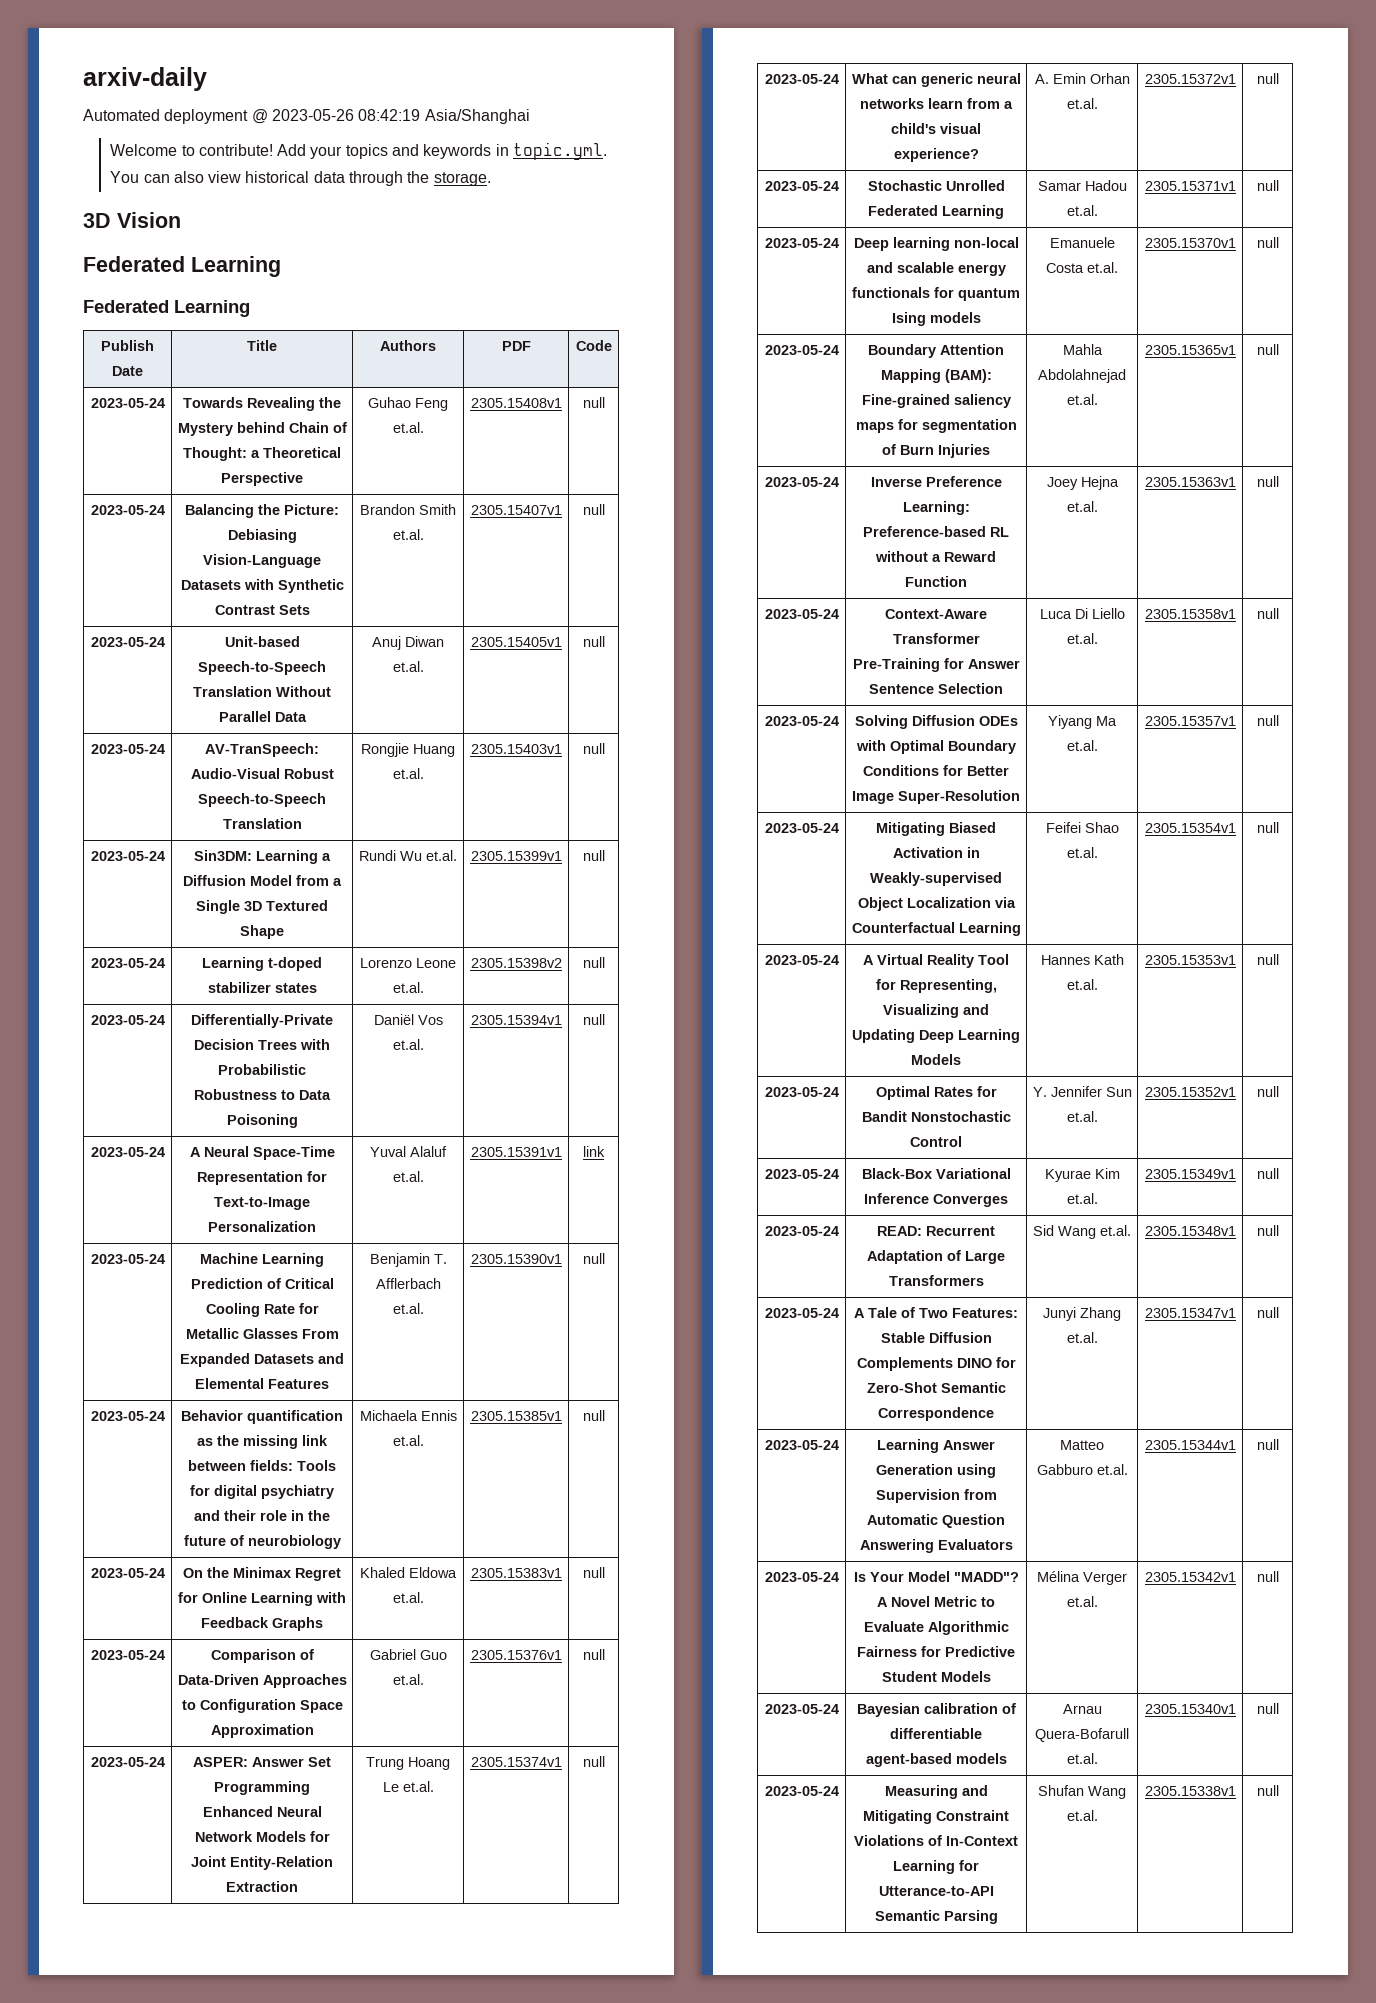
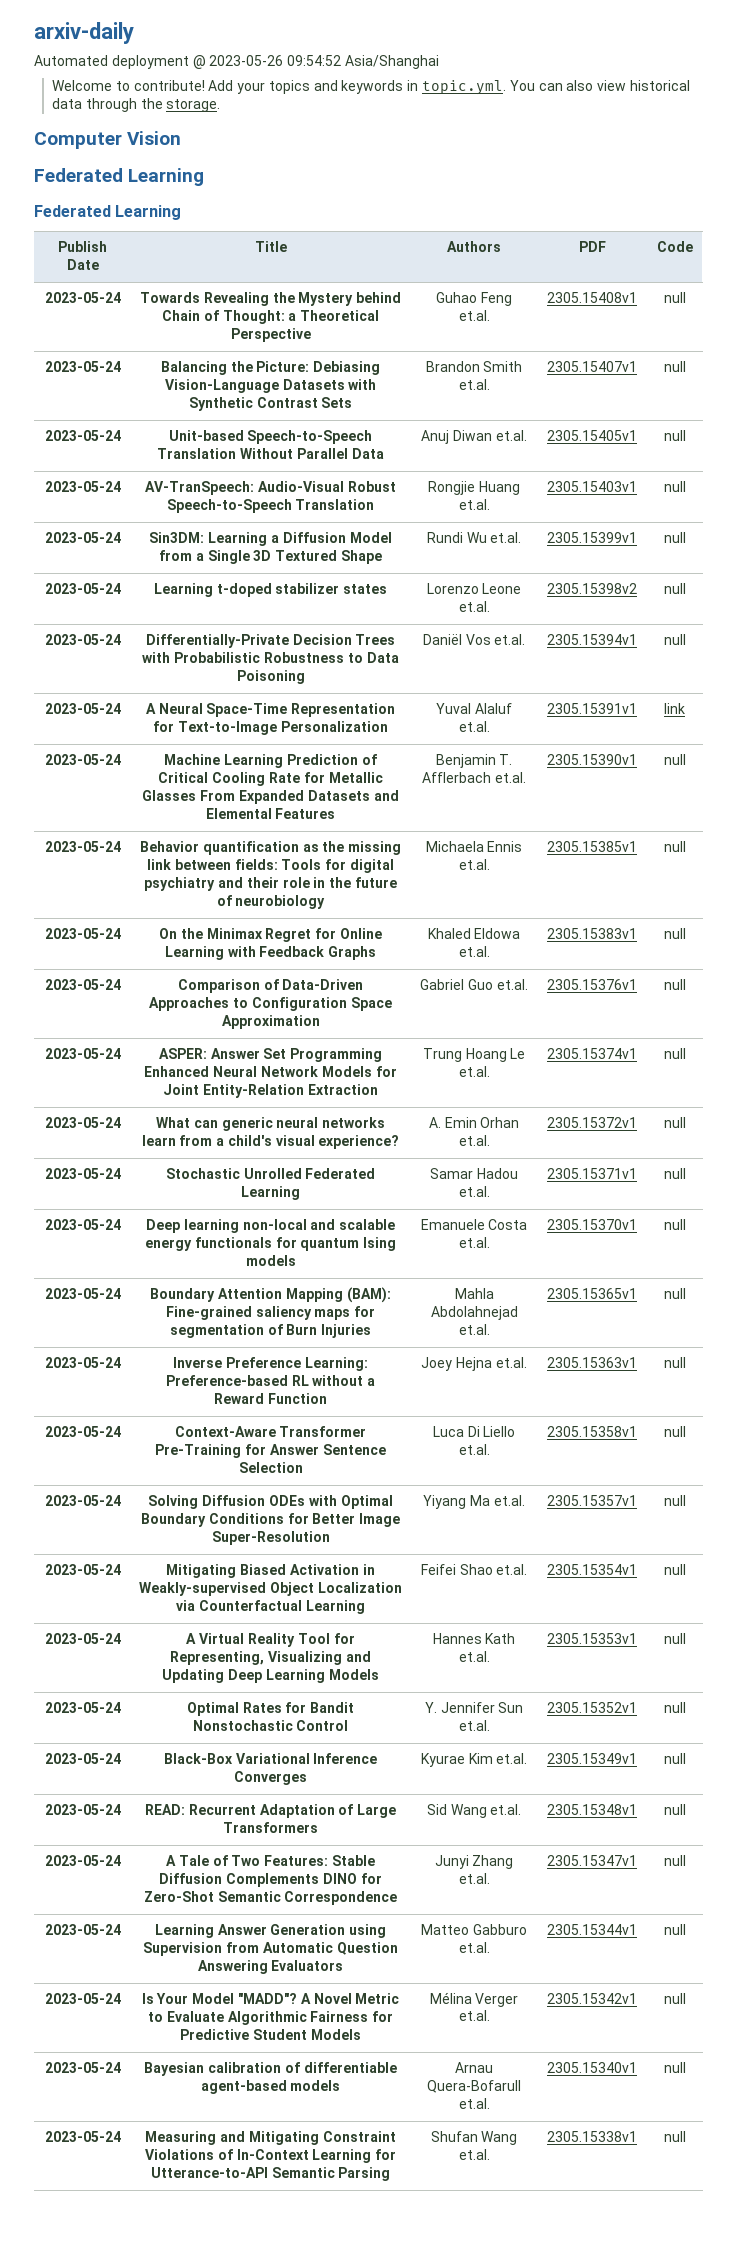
[358,109,421,121] 08:42:19 -> [287,55,342,66] 09:54:52
[83,213,111,228] 3D -> [34,132,122,149] Computer

